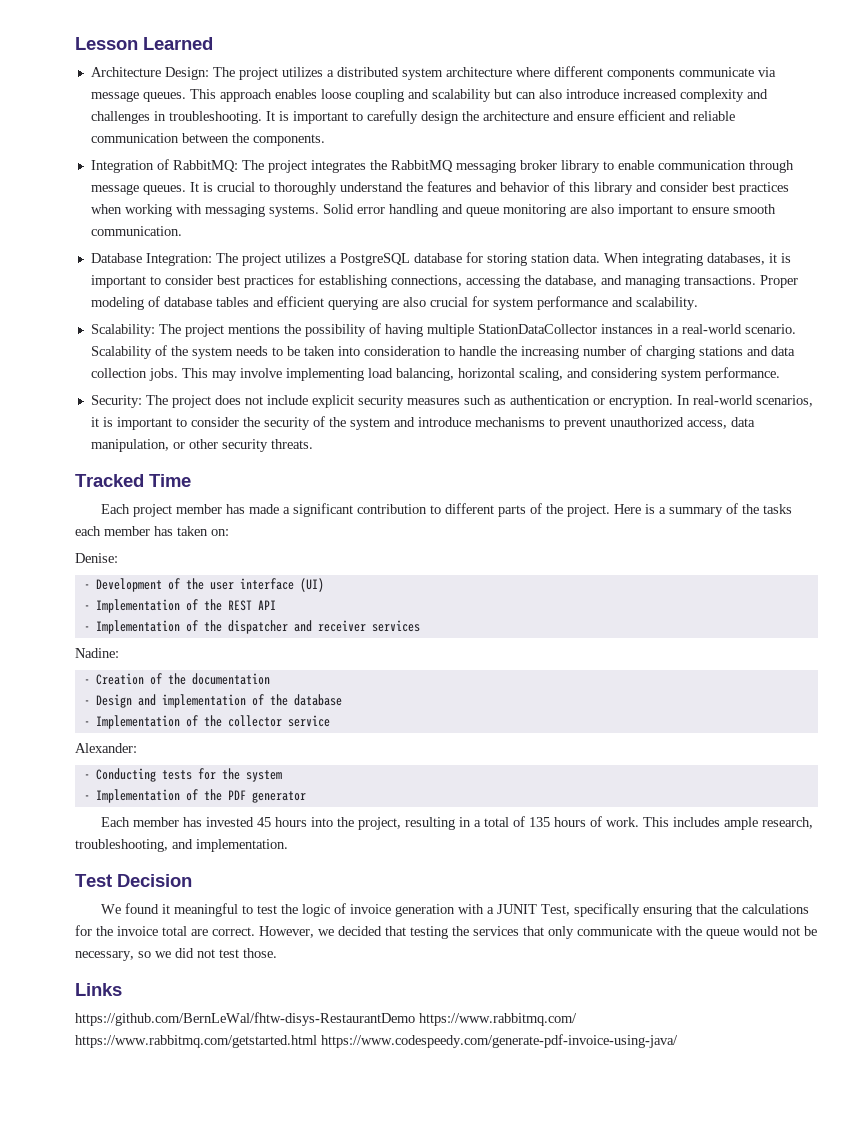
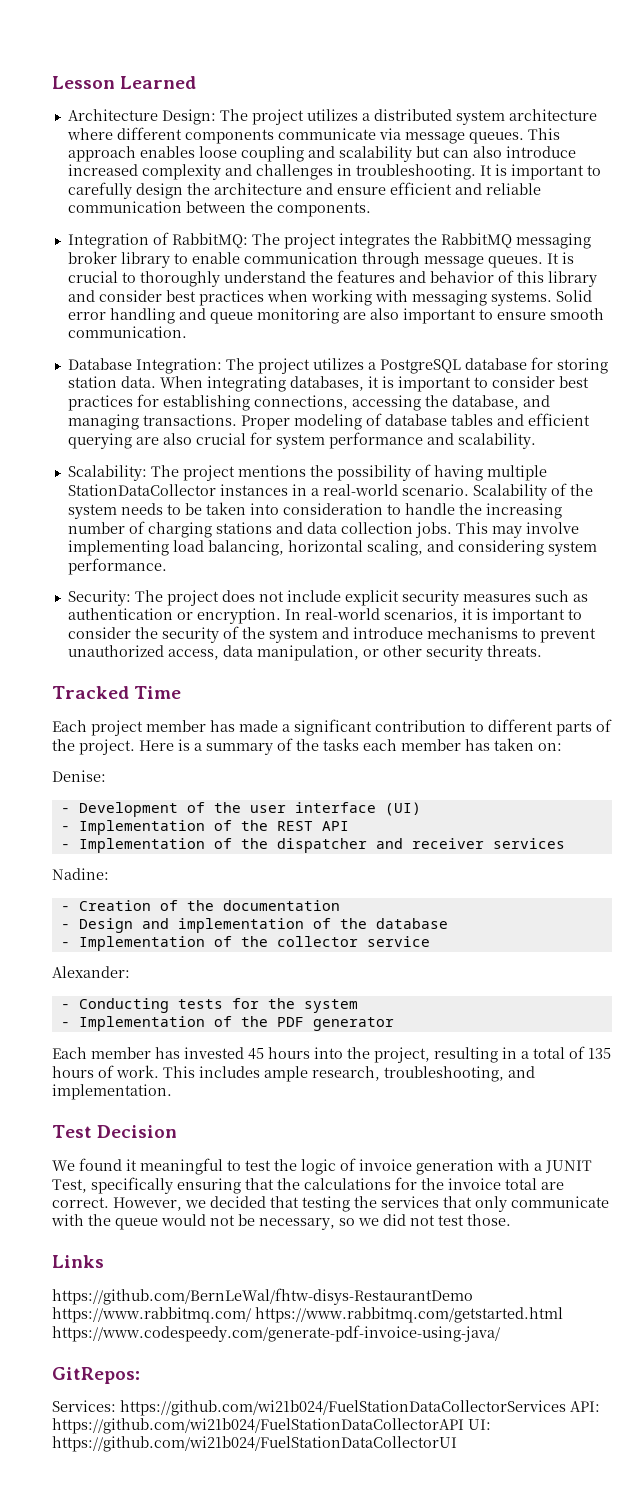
(678, 1041) none -> [52,1367,140,1384] [52,1400,600,1416] [52,1418,491,1434] [52,1436,457,1452] // GitRepos: // Services: https://github.com/wi21b024/FuelStationDataCollectorServices API: https://github.com/wi21b024/FuelStationDataCollectorAPI UI: https://github.com/wi21b024/FuelStationDataCollectorUI

